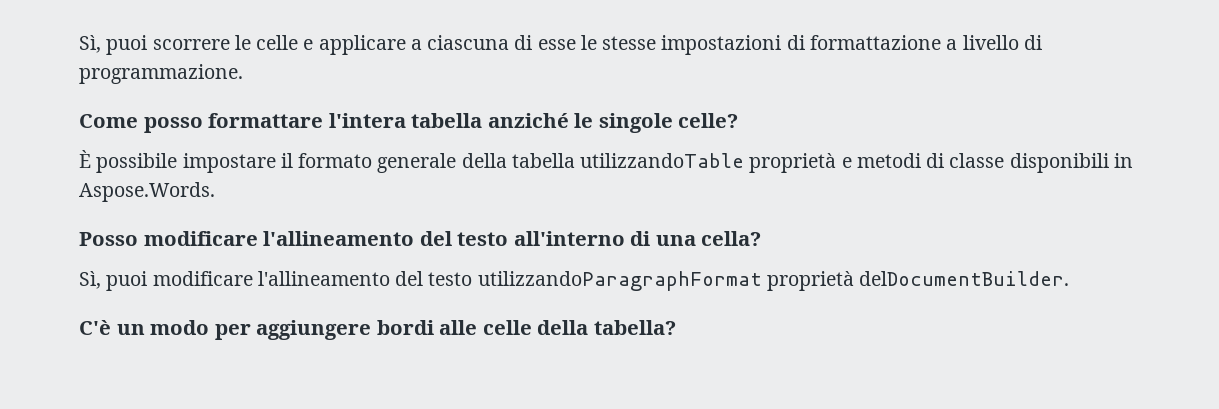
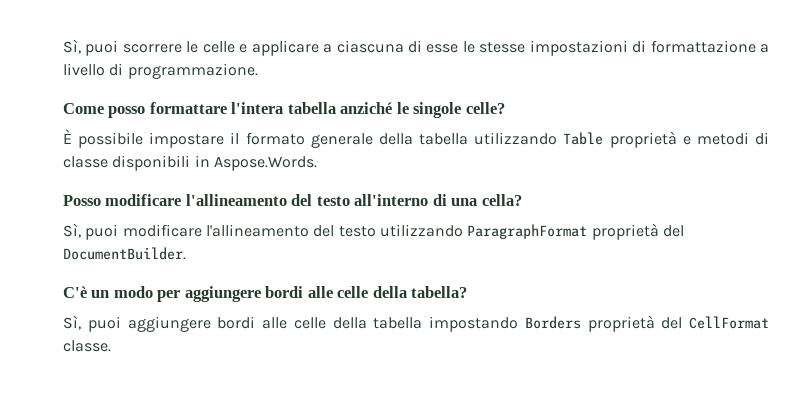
[580,153,745,168] utilizzandoTable -> [474,132,604,145] utilizzando Table
[477,271,1070,291] utilizzandoParagraphFormat proprietà delDocumentBuilder. -> [379,223,684,240] [63,247,186,260] utilizzando ParagraphFormat proprietà del DocumentBuilder.
(676, 327) none -> [63,315,769,332] [63,340,111,352] // Sì, puoi aggiungere bordi alle celle della tabella impostando Borders proprietà del CellFormat classe.

